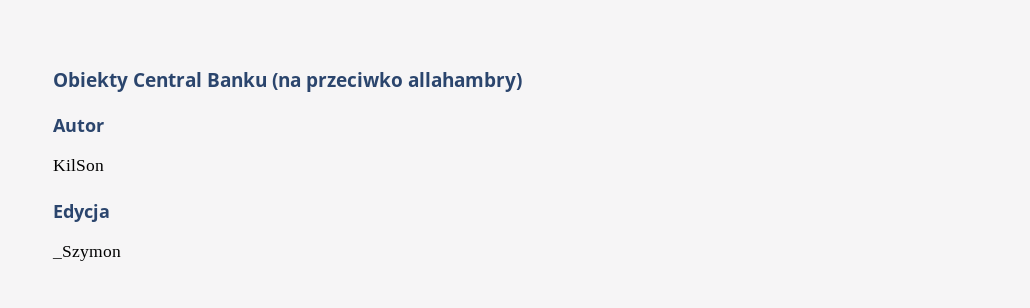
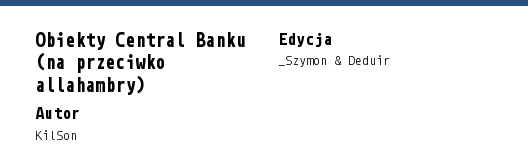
(121, 253) none -> [334,55,390,65] & Deduir

